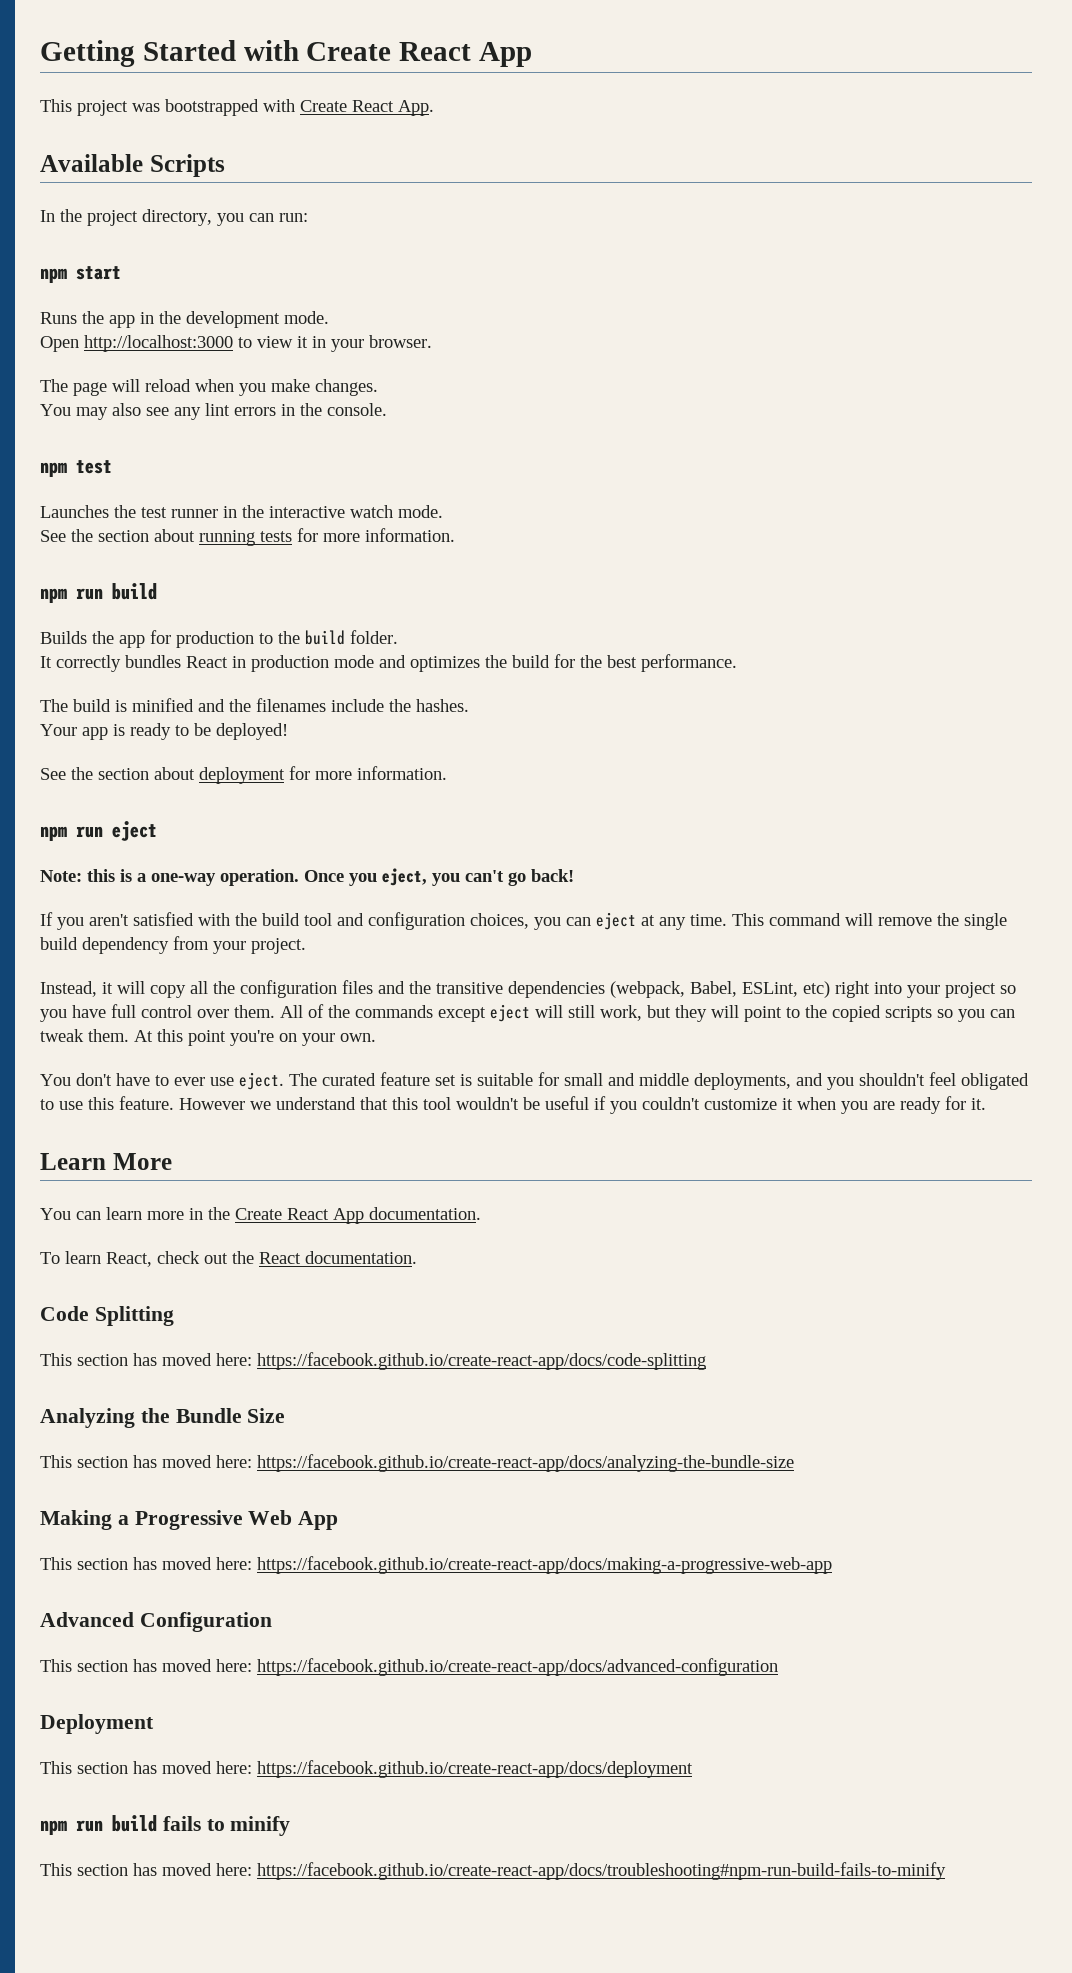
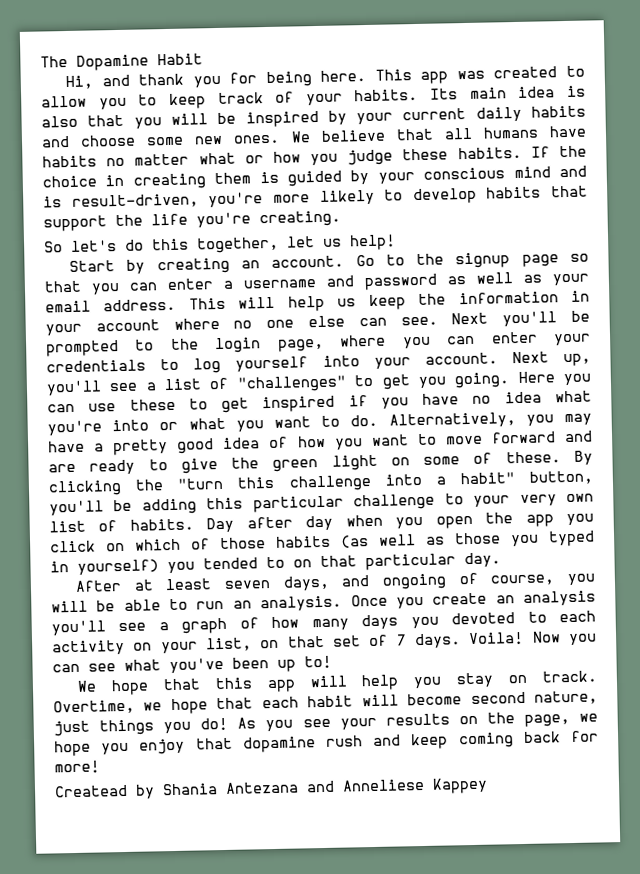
[40,40,533,67] [40,99,434,116] [40,154,225,177] [40,209,308,226] [40,266,121,283] [40,311,329,328] [40,335,432,352] [40,379,378,396] [40,403,387,420] [40,460,112,477] [40,505,443,518] [40,528,455,546] [40,583,157,603] [40,630,398,648] [40,654,737,672] [40,698,469,712] [40,723,288,740] [40,766,447,784] [40,821,157,841] [40,868,574,886] [40,912,1007,930] [40,936,306,954] [40,980,1016,998] [40,1004,1015,1022] [40,1029,376,1046] [40,1072,1029,1090] [40,1096,986,1114] [40,1153,172,1170] [40,1207,481,1224] [40,1251,417,1267] [40,1306,174,1326] [40,1352,706,1370] [40,1408,286,1428] [40,1454,794,1472] [40,1510,339,1530] [40,1556,832,1574] [40,1612,272,1632] [40,1658,778,1676] [40,1714,154,1734] [40,1760,693,1778] [40,1815,291,1836] [40,1862,946,1880] Getting Started with Create React App // This project was bootstrapped with Create React App. // Available Scripts // In the project directory, you can run: // npm start // Runs the app in the development mode. // Open http://localhost:3000 to view it in your browser. // The page will reload when you make changes. // You may also see any lint errors in the console. // npm test // Launches the test runner in the interactive watch mode. // See the section about running tests for more information. // npm run build // Builds the app for production to the build folder. // It correctly bundles React in production mode and optimizes the build for the best performance. // The build is minified and the filenames include the hashes. // Your app is ready to be deployed! // See the section about deployment for more information. // npm run eject // Note: this is a one-way operation. Once you eject, you can't go back! // If you aren't satisfied with the build tool and configuration choices, you can eject at any time. This command will remove the single build dependency from your project. // Instead, it will copy all the configuration files and the transitive dependencies (webpack, Babel, ESLint, etc) right into your project so you have full control over them. All of the commands except eject will still work, but they will point to the copied scripts so you can tweak them. At this point you're on your own. // You don't have to ever use eject. The curated feature set is suitable for small and middle deployments, and you shouldn't feel obligated to use this feature. However we understand that this tool wouldn't be useful if you couldn't customize it when you are ready for it. // Learn More // You can learn more in the Create React App documentation. // To learn React, check out the React documentation. // Code Splitting // This section has moved here: https://facebook.github.io/create-react-app/docs/code-splitting // Analyzing the Bundle Size // This section has moved here: https://facebook.github.io/create-react-app/docs/analyzing-the-bundle-size // Making a Progressive Web App // This section has moved here: https://facebook.github.io/create-react-app/docs/making-a-progressive-web-app // Advanced Configuration // This section has moved here: https://facebook.github.io/create-react-app/docs/advanced-configuration // Deployment // This section has moved here: https://facebook.github.io/create-react-app/docs/deployment // npm run build fails to minify // This section has moved here: https://facebook.github.io/create-react-app/docs/troubleshooting#npm-run-build-fails-to-minify -> [40,53,203,71] [65,65,585,90] [41,85,586,110] [41,105,586,129] [41,125,588,148] [42,145,587,168] [42,165,587,190] [43,185,588,209] [43,210,341,232] [44,234,396,254] [69,252,589,275] [44,272,589,295] [45,290,591,313] [45,310,590,336] [46,331,591,357] [46,351,591,374] [46,371,592,396] [47,390,592,413] [47,412,592,436] [48,430,593,456] [48,450,593,475] [48,470,593,497] [49,493,595,516] [49,512,594,533] [50,530,595,553] [50,552,501,575] [75,572,596,592] [51,590,596,613] [51,610,596,636] [52,631,597,656] [52,655,332,674] [77,670,597,696] [53,690,599,715] [53,712,598,737] [54,730,599,757] [54,760,100,774] [54,777,488,799] The Dopamine Habit // Hi, and thank you for being here. This app was created to allow you to keep track of your habits. Its main idea is also that you will be inspired by your current daily habits and choose some new ones. We believe that all humans have habits no matter what or how you judge these habits. If the choice in creating them is guided by your conscious mind and is result-driven, you're more likely to develop habits that support the life you're creating. // So let's do this together, let us help! // Start by creating an account. Go to the signup page so that you can enter a username and password as well as your email address. This will help us keep the information in your account where no one else can see. Next you'll be prompted to the login page, where you can enter your credentials to log yourself into your account. Next up, you'll see a list of "challenges" to get you going. Here you can use these to get inspired if you have no idea what you're into or what you want to do. Alternatively, you may have a pretty good idea of how you want to move forward and are ready to give the green light on some of these. By clicking the "turn this challenge into a habit" button, you'll be adding this particular challenge to your very own list of habits. Day after day when you open the app you click on which of those habits (as well as those you typed in yourself) you tended to on that particular day. // After at least seven days, and ongoing of course, you will be able to run an analysis. Once you create an analysis you'll see a graph of how many days you devoted to each activity on your list, on that set of 7 days. Voila! Now you can see what you've been up to! // We hope that this app will help you stay on track. Overtime, we hope that each habit will become second nature, just things you do! As you see your results on the page, we hope you enjoy that dopamine rush and keep coming back for more! // Createad by Shania Antezana and Anneliese Kappey

